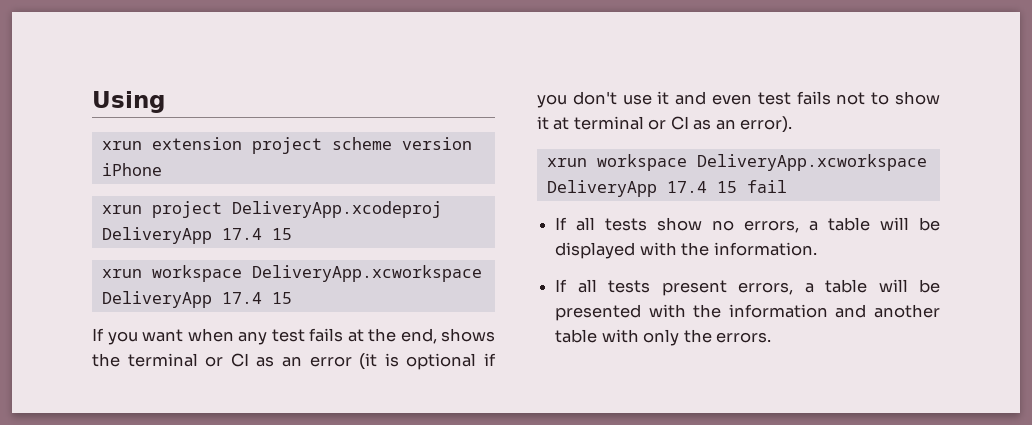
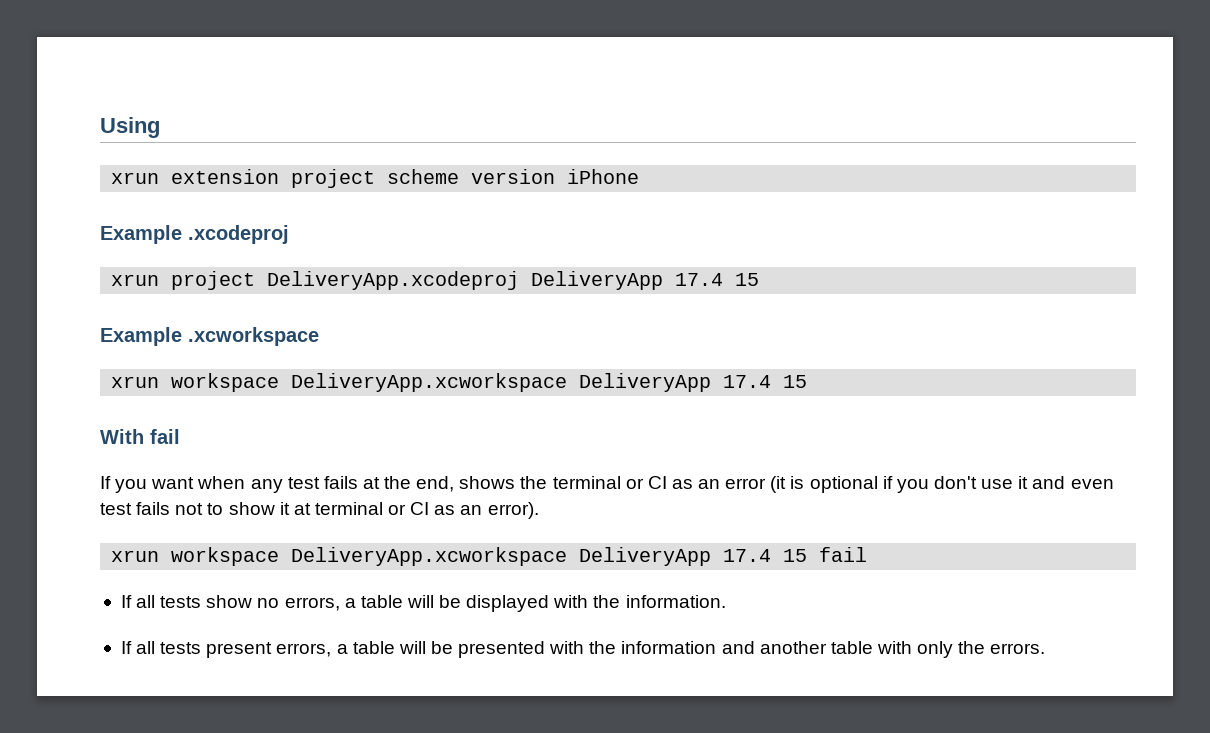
(162, 169) none -> [100,225,289,244] // Example .xcodeproj
[101,265,482,282] [101,291,292,308] // xrun workspace DeliveryApp.xcworkspace DeliveryApp 17.4 15 -> [100,327,319,346] [111,373,808,392] [100,429,180,444] // Example .xcworkspace // xrun workspace DeliveryApp.xcworkspace DeliveryApp 17.4 15 // With fail

